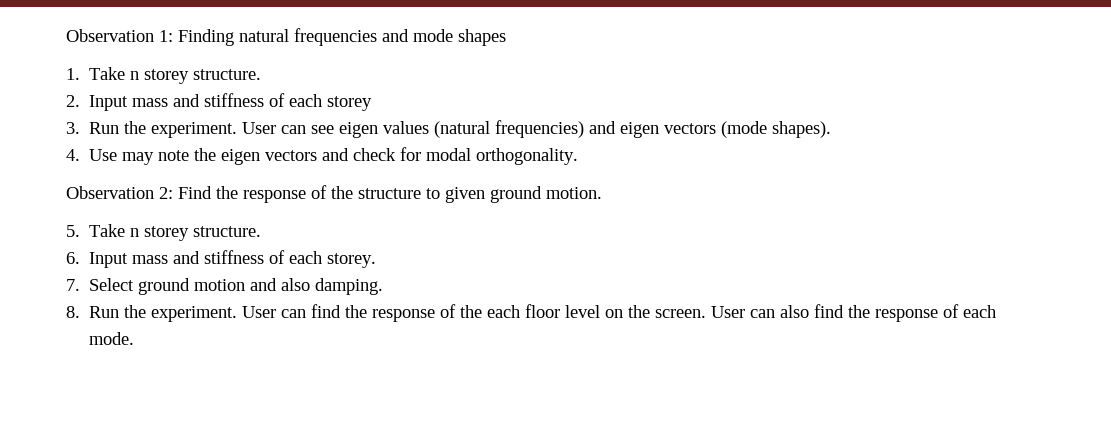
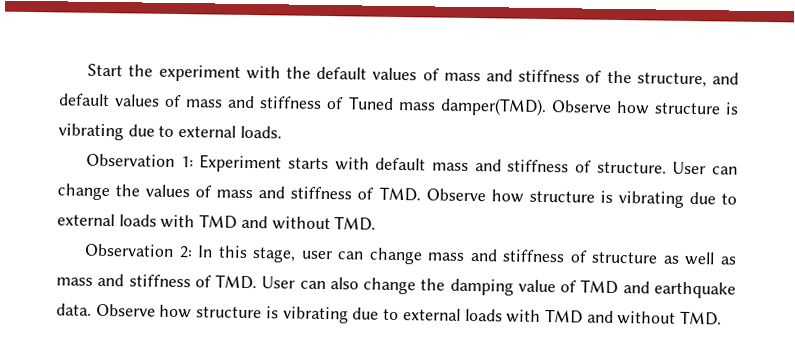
[66,28,506,46] [66,67,262,84] [66,93,373,111] [66,120,832,138] [66,147,579,165] [66,185,602,203] [66,224,262,241] [66,250,377,268] [66,278,384,295] [66,304,997,322] [89,332,135,345] Observation 1: Finding natural frequencies and mode shapes // 1. Take n storey structure. // 2. Input mass and stiffness of each storey // 3. Run the experiment. User can see eigen values (natural frequencies) and eigen vectors (mode shapes). // 4. Use may note the eigen vectors and check for modal orthogonality. // Observation 2: Find the response of the structure to given ground motion. // 5. Take n storey structure. // 6. Input mass and stiffness of each storey. // 7. Select ground motion and also damping. // 8. Run the experiment. User can find the response of the each floor level on the screen. User can also find the response of each mode. -> [87,63,739,88] [58,93,740,117] [58,123,282,141] [86,153,739,175] [57,183,738,208] [57,213,377,231] [84,243,737,266] [56,273,736,299] [56,303,723,326] Start the experiment with the default values of mass and stiffness of the structure, and default values of mass and stiffness of Tuned mass damper(TMD). Observe how structure is vibrating due to external loads. // Observation 1: Experiment starts with default mass and stiffness of structure. User can change the values of mass and stiffness of TMD. Observe how structure is vibrating due to external loads with TMD and without TMD. // Observation 2: In this stage, user can change mass and stiffness of structure as well as mass and stiffness of TMD. User can also change the damping value of TMD and earthquake data. Observe how structure is vibrating due to external loads with TMD and without TMD.

